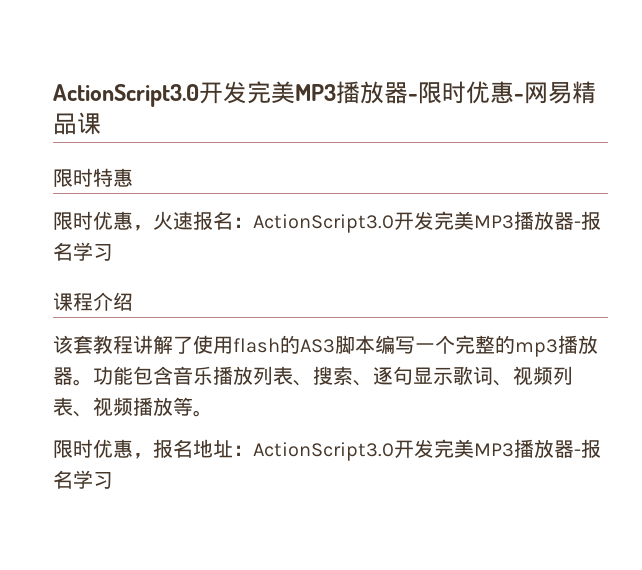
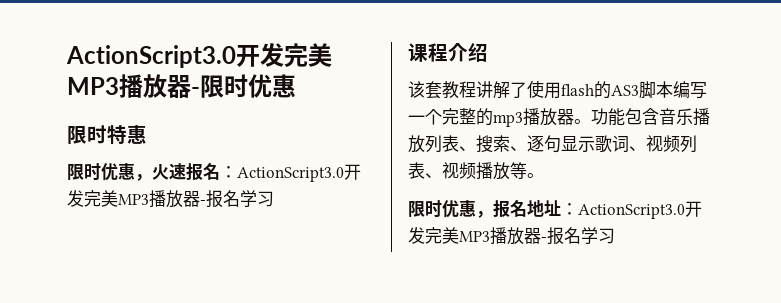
[514,81,596,104] [53,112,101,135] -网易精品课 -> (296, 86) none

